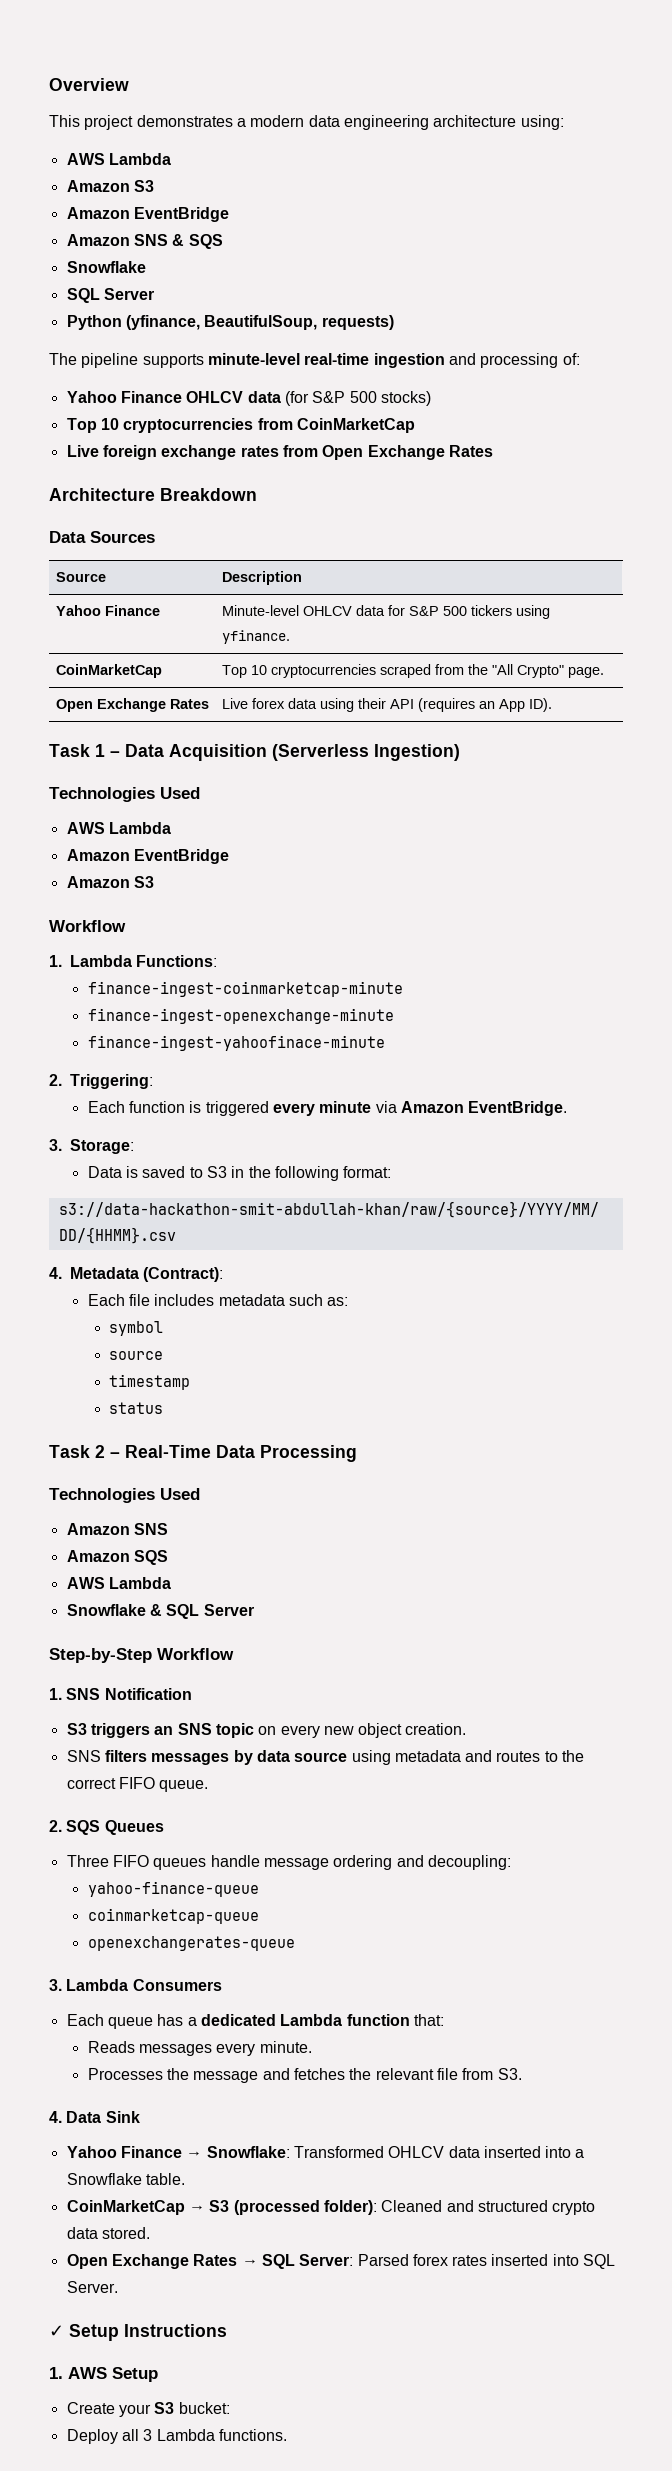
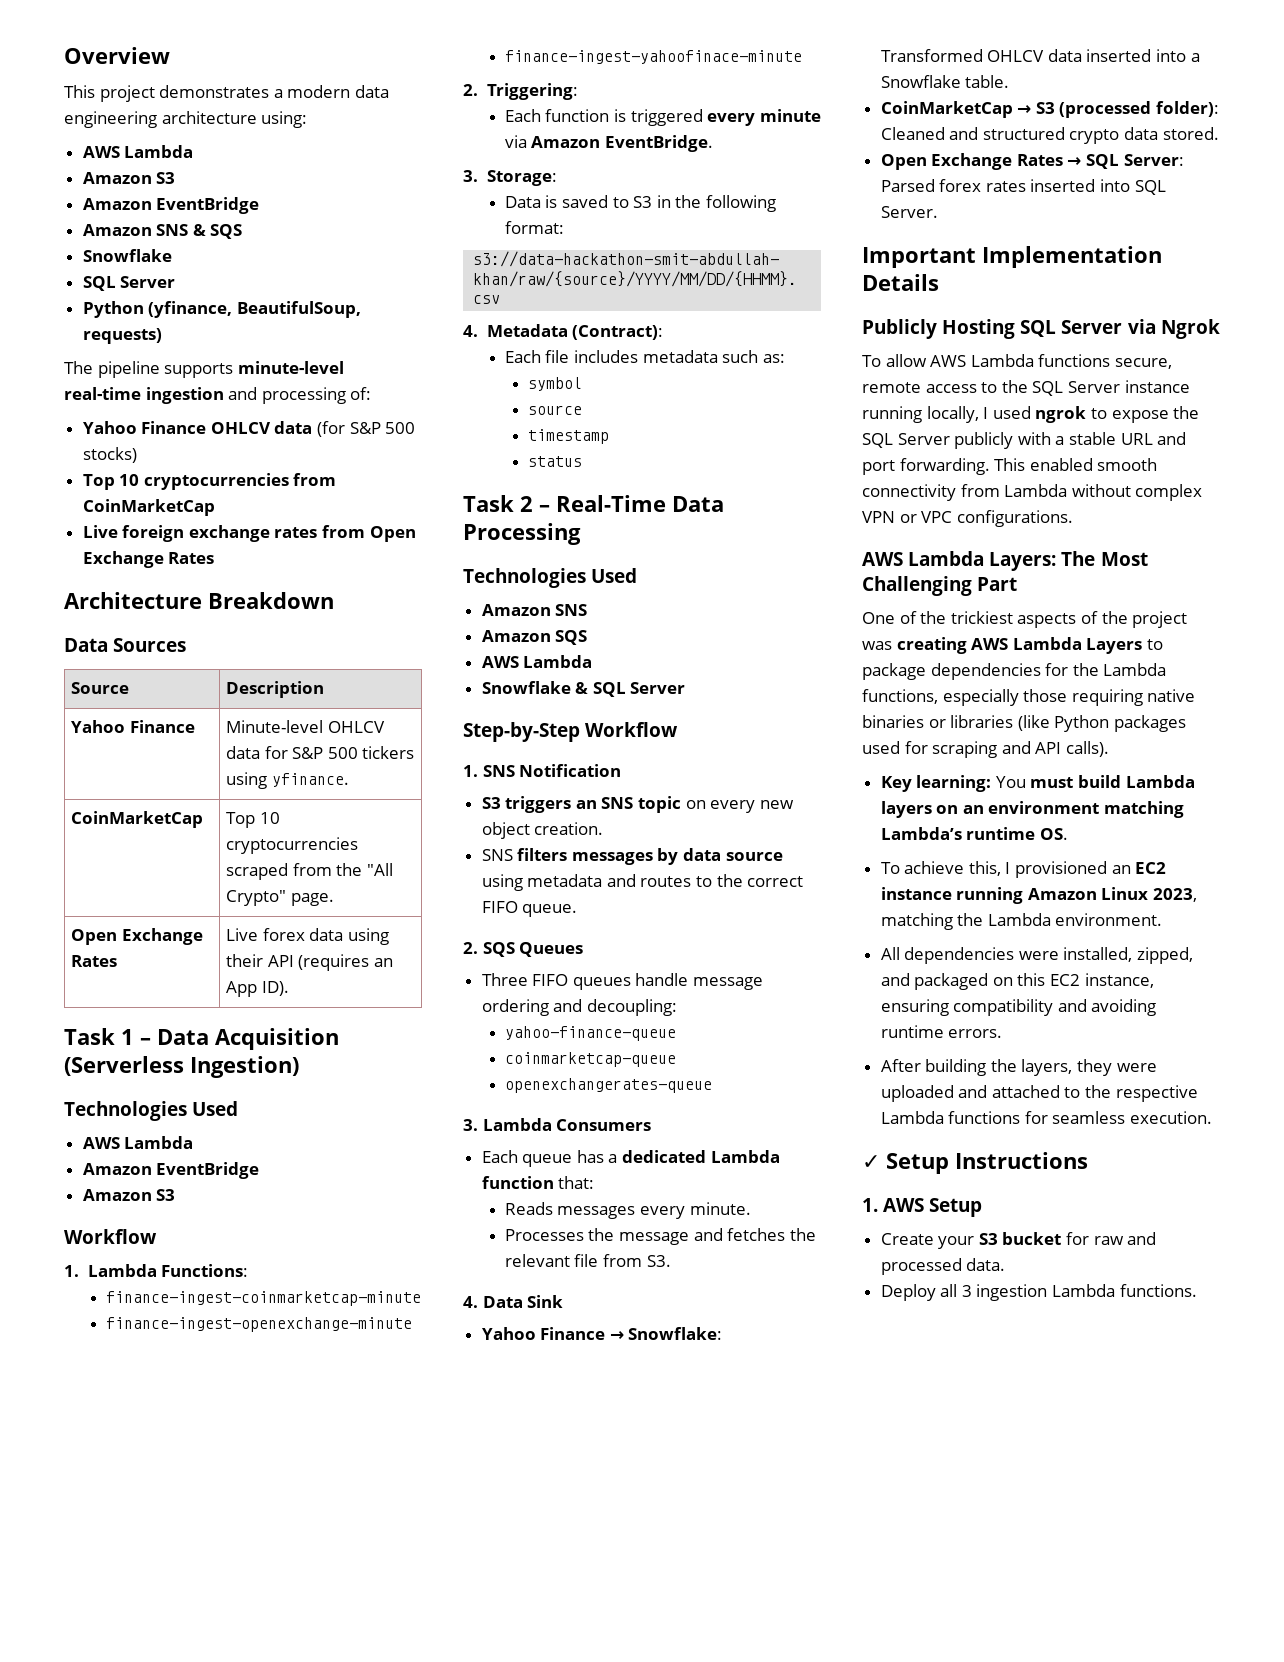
(118, 2287) none -> [862,246,1162,268] [862,274,939,291] [862,319,1220,339] [862,354,1172,369] [862,380,1190,396] [862,406,1200,423] [862,432,1187,449] [862,458,1158,475] [862,484,1203,501] [862,510,1073,527] [862,551,1148,571] [862,576,1018,596] [862,611,1188,628] [862,637,1163,654] [862,663,1167,680] [862,689,1196,706] [862,715,1186,732] [862,741,1109,758] [880,775,1195,792] [880,801,1185,818] [880,827,1068,840] [880,861,1167,878] [880,887,1198,904] [880,913,1163,930] [880,947,1194,964] [880,973,1154,990] [880,999,1157,1016] [880,1025,1003,1038] [880,1059,1157,1076] [880,1085,1198,1102] [880,1111,1213,1124] // Important Implementation Details // Publicly Hosting SQL Server via Ngrok // To allow AWS Lambda functions secure, remote access to the SQL Server instance running locally, I used ngrok to expose the SQL Server publicly with a stable URL and port forwarding. This enabled smooth connectivity from Lambda without complex VPN or VPC configurations. // AWS Lambda Layers: The Most Challenging Part // One of the trickiest aspects of the project was creating AWS Lambda Layers to package dependencies for the Lambda functions, especially those requiring native binaries or libraries (like Python packages used for scraping and API calls). // Key learning: You must build Lambda layers on an environment matching Lambda’s runtime OS. // To achieve this, I provisioned an EC2 instance running Amazon Linux 2023, matching the Lambda environment. // All dependencies were installed, zipped, and packaged on this EC2 instance, ensuring compatibility and avoiding runtime errors. // After building the layers, they were uploaded and attached to the respective Lambda functions for seamless execution.
[178,2402,230,2414] bucket: -> [1002,1232,1157,1245] [880,1258,1006,1275] bucket for raw and processed data.
(153, 2435) none -> [976,1284,1048,1301] ingestion

